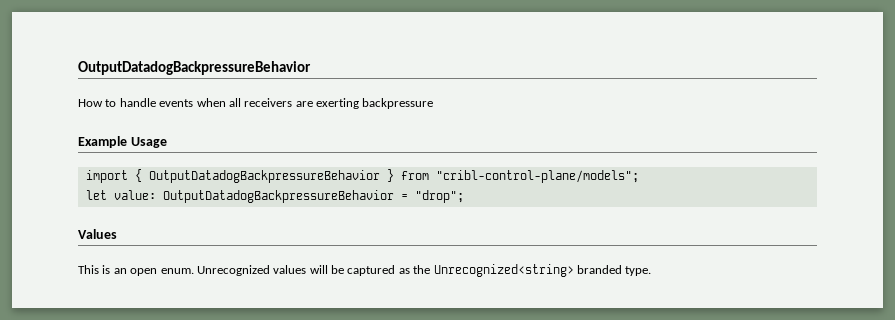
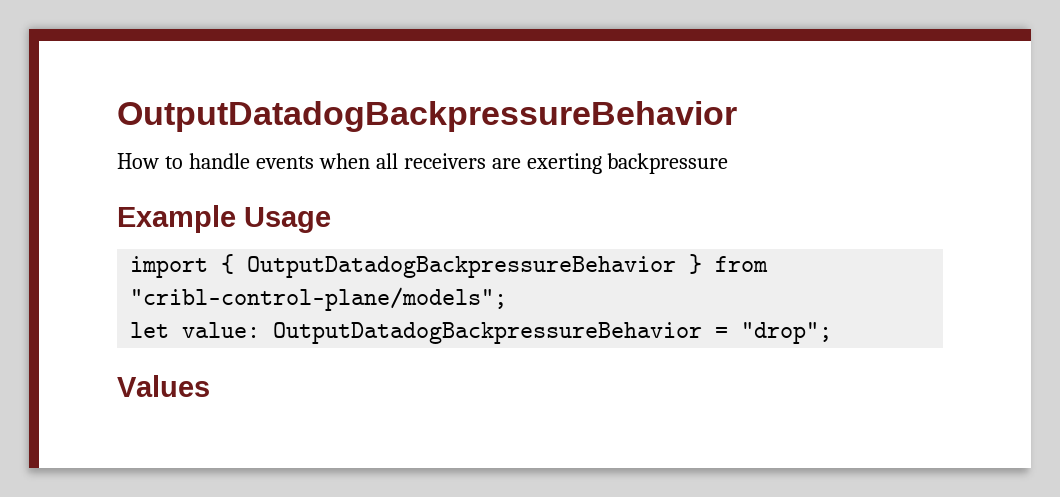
[78,264,652,277] // This is an open enum. Unrecognized values will be captured as the Unrecognized<string> branded type. -> (210, 386) none

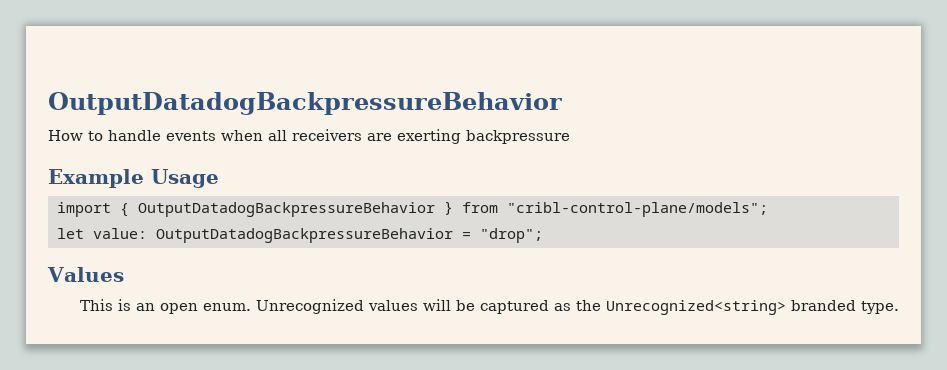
(210, 386) none -> [79,299,899,315] // This is an open enum. Unrecognized values will be captured as the Unrecognized<string> branded type.

